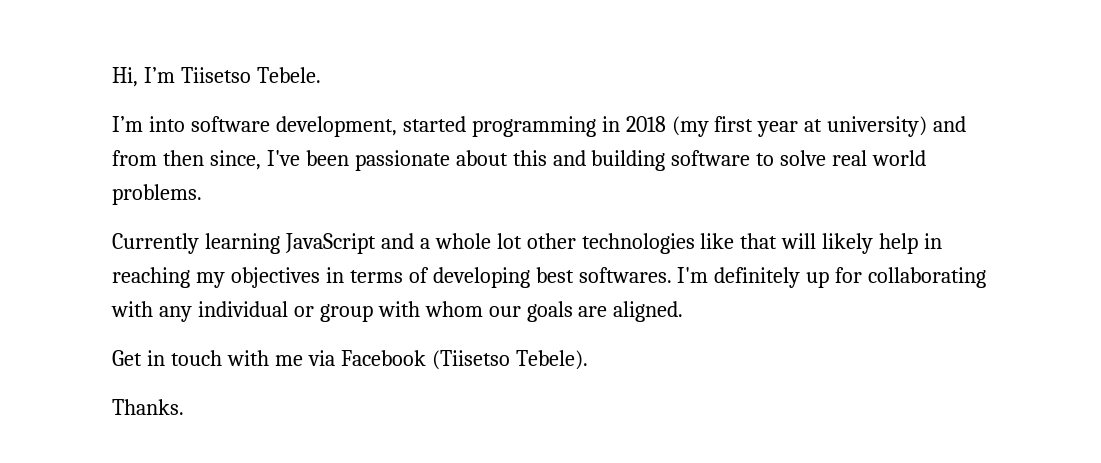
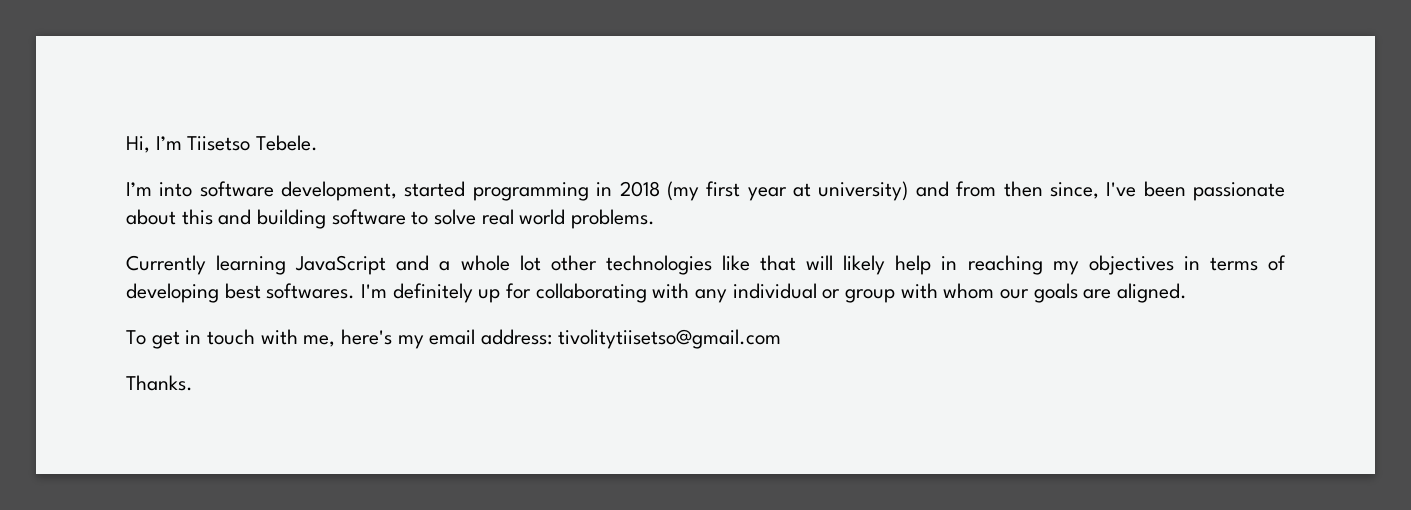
[112,350,142,366] Get -> [126,330,180,349] To get
[274,350,588,370] me via Facebook (Tiisetso Tebele). -> [303,329,781,349] me, here's my email address: tivolitytiisetso@gmail.com

